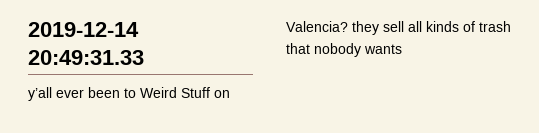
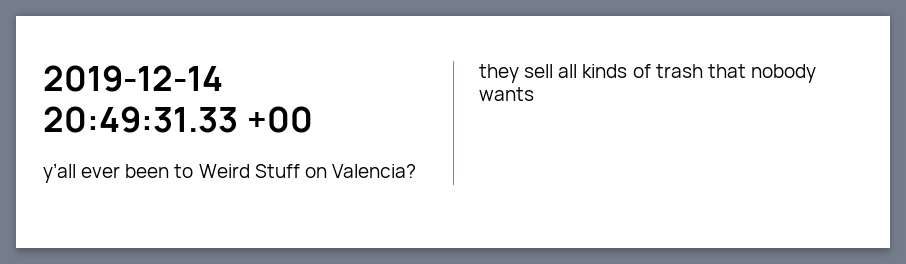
(144, 57) none -> [247,106,314,133] +00

